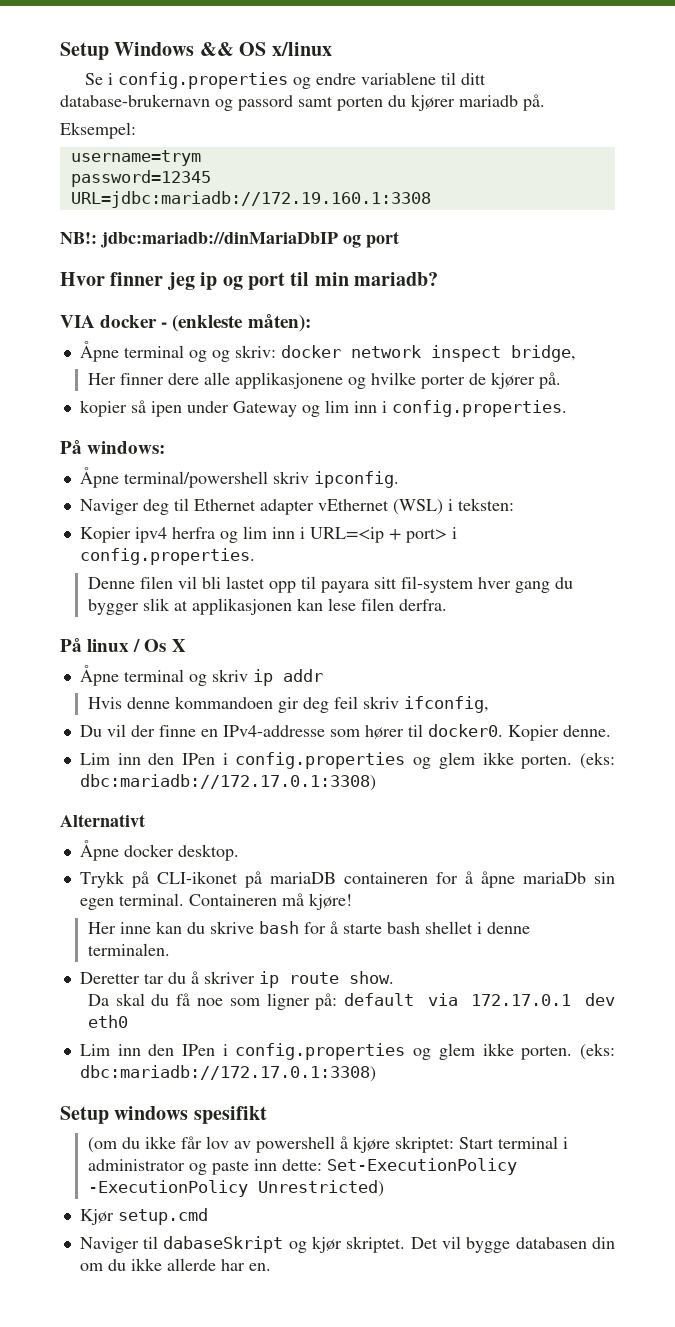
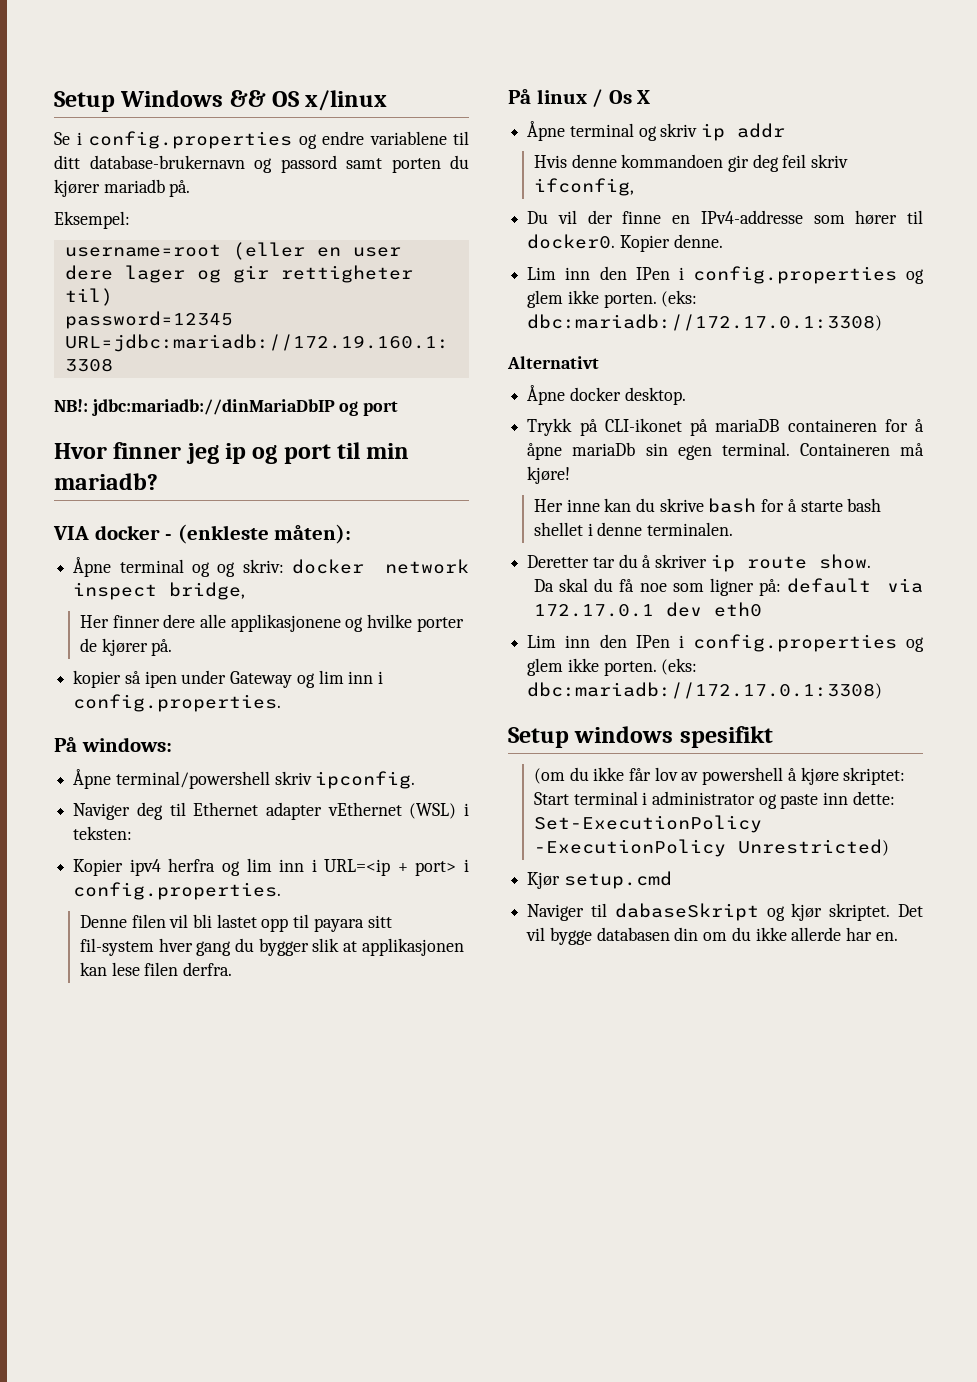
[70,150,201,166] username=trym -> [64,242,401,260] [64,265,413,283] [64,288,113,306] username=root (eller en user dere lager og gir rettigheter til)

